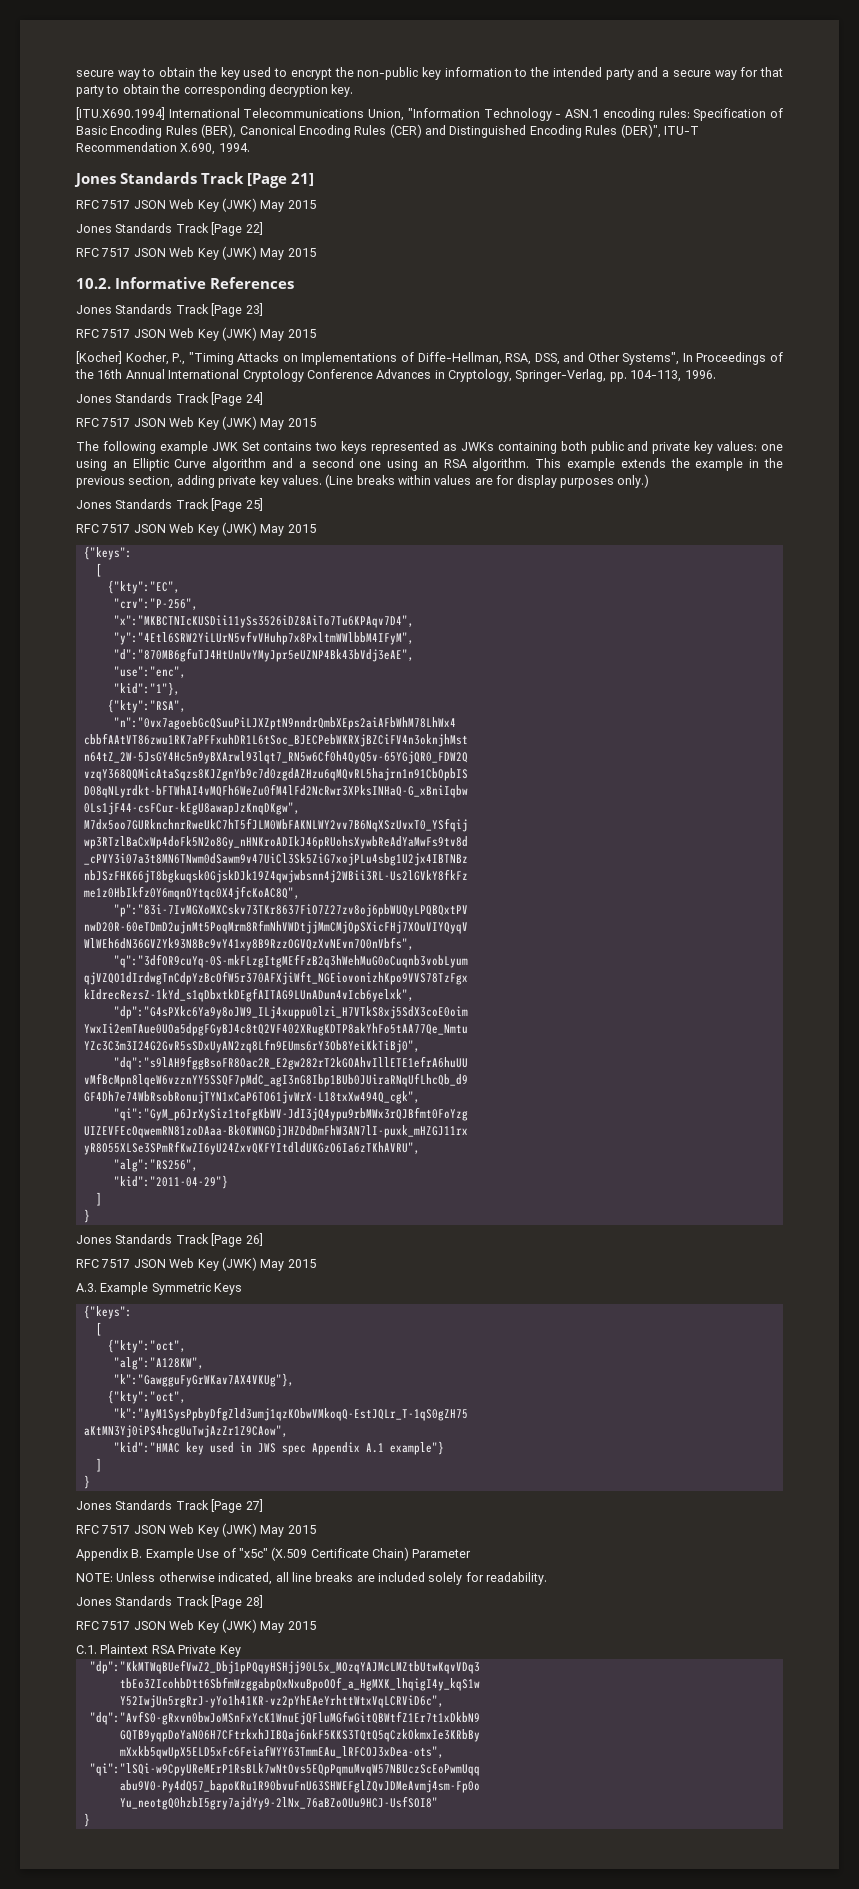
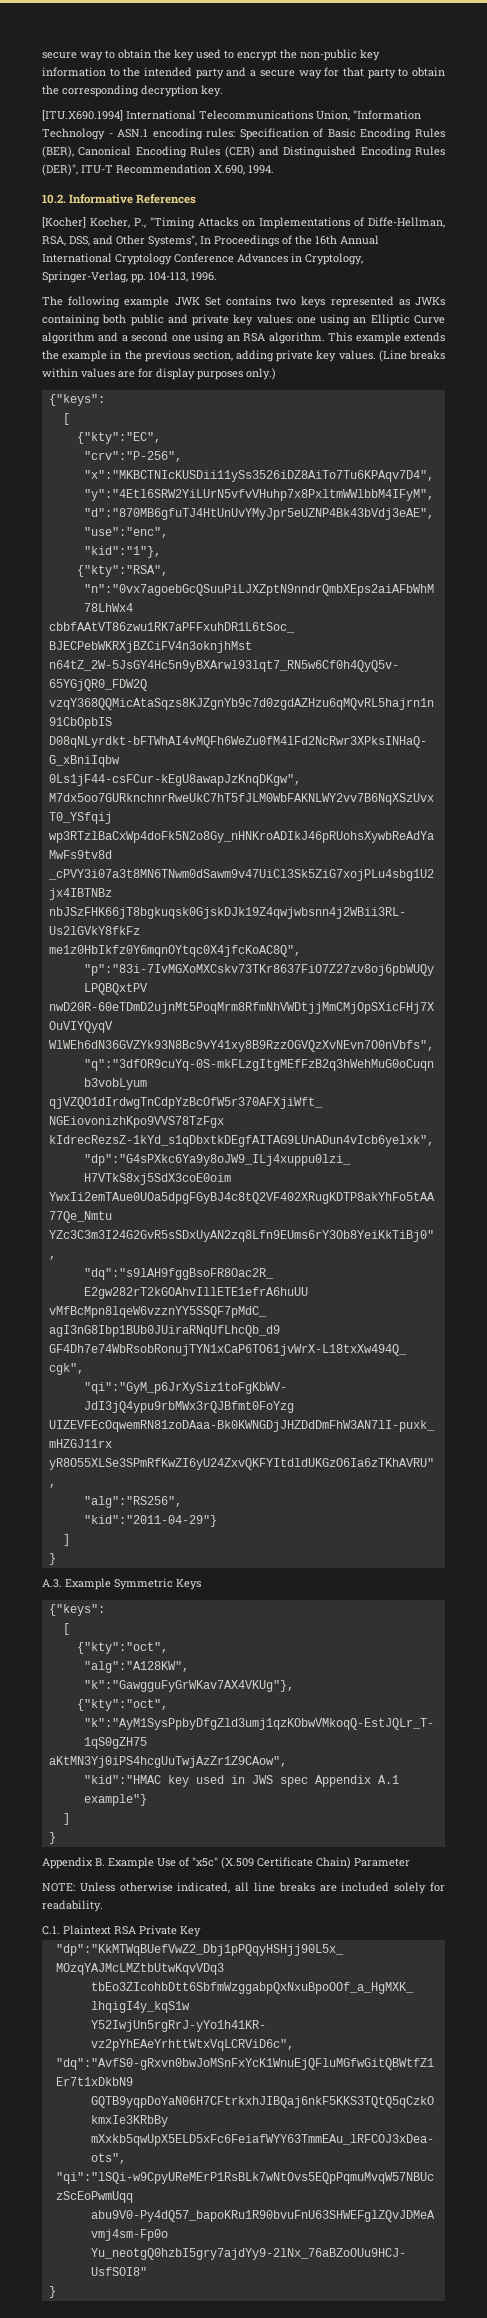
[74,172,314,188] [76,198,316,212] [76,222,263,236] [76,246,316,260] [76,277,294,289] [76,303,263,317] [76,327,316,341] Jones Standards Track [Page 21] // RFC 7517 JSON Web Key (JWK) May 2015 // Jones Standards Track [Page 22] // RFC 7517 JSON Web Key (JWK) May 2015 // 10.2. Informative References // Jones Standards Track [Page 23] // RFC 7517 JSON Web Key (JWK) May 2015 -> [42,194,197,204] 10.2. Informative References
[76,392,263,406] [76,416,316,430] // Jones Standards Track [Page 24] // RFC 7517 JSON Web Key (JWK) May 2015 -> (217, 276) none
[76,498,263,512] [76,522,316,536] // Jones Standards Track [Page 25] // RFC 7517 JSON Web Key (JWK) May 2015 -> (276, 374) none
[76,1233,263,1247] [76,1257,316,1271] // Jones Standards Track [Page 26] // RFC 7517 JSON Web Key (JWK) May 2015 -> (56, 1559) none
[76,1499,263,1513] [76,1523,316,1537] // Jones Standards Track [Page 27] // RFC 7517 JSON Web Key (JWK) May 2015 -> (56, 1838) none
[76,1595,263,1609] [76,1619,316,1633] // Jones Standards Track [Page 28] // RFC 7517 JSON Web Key (JWK) May 2015 -> (103, 1906) none

